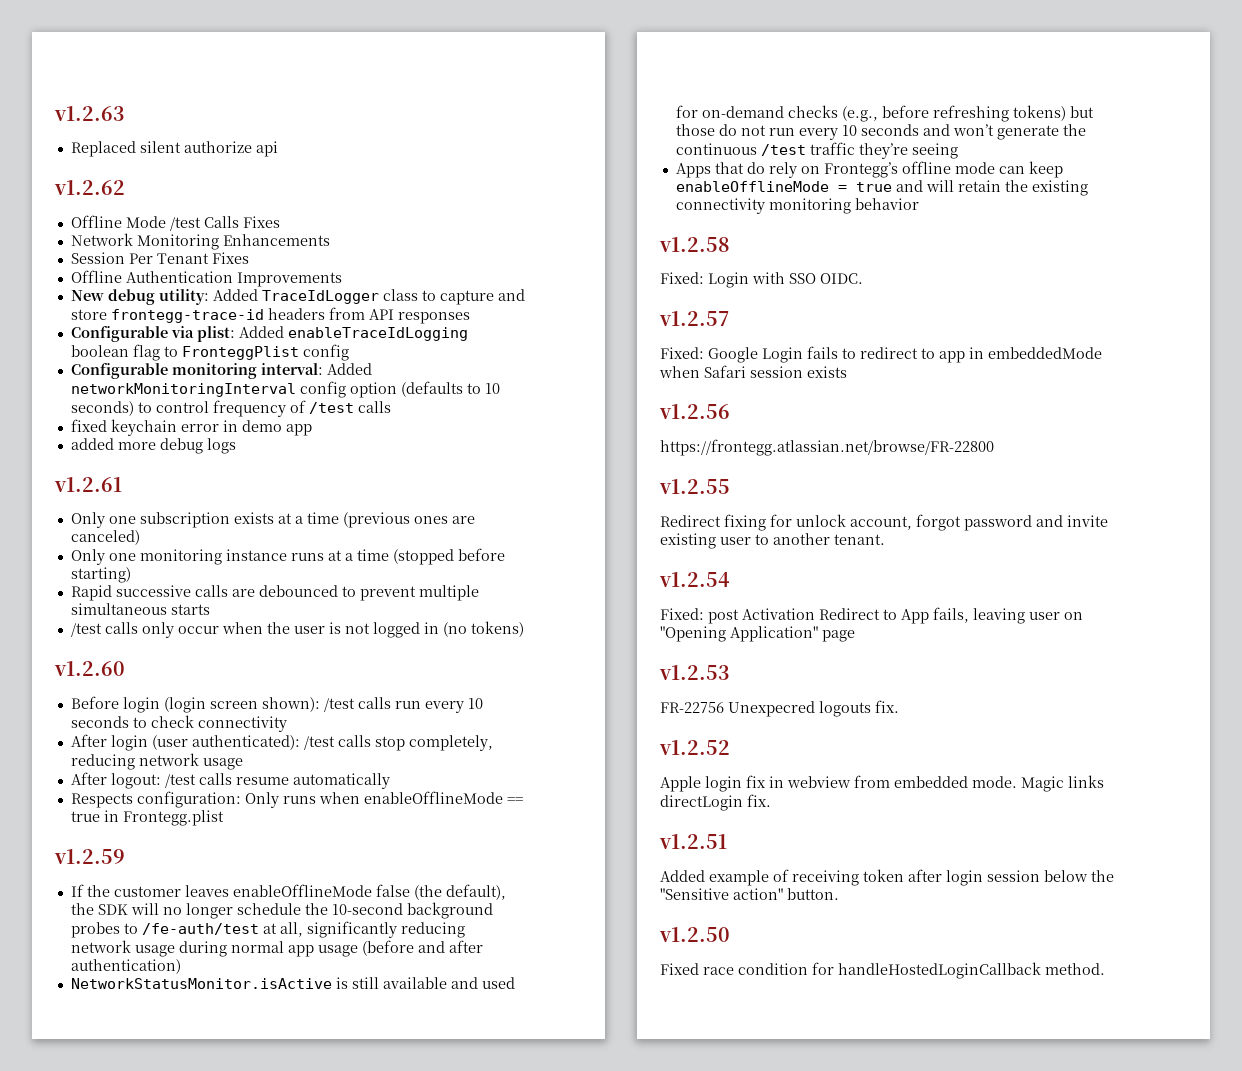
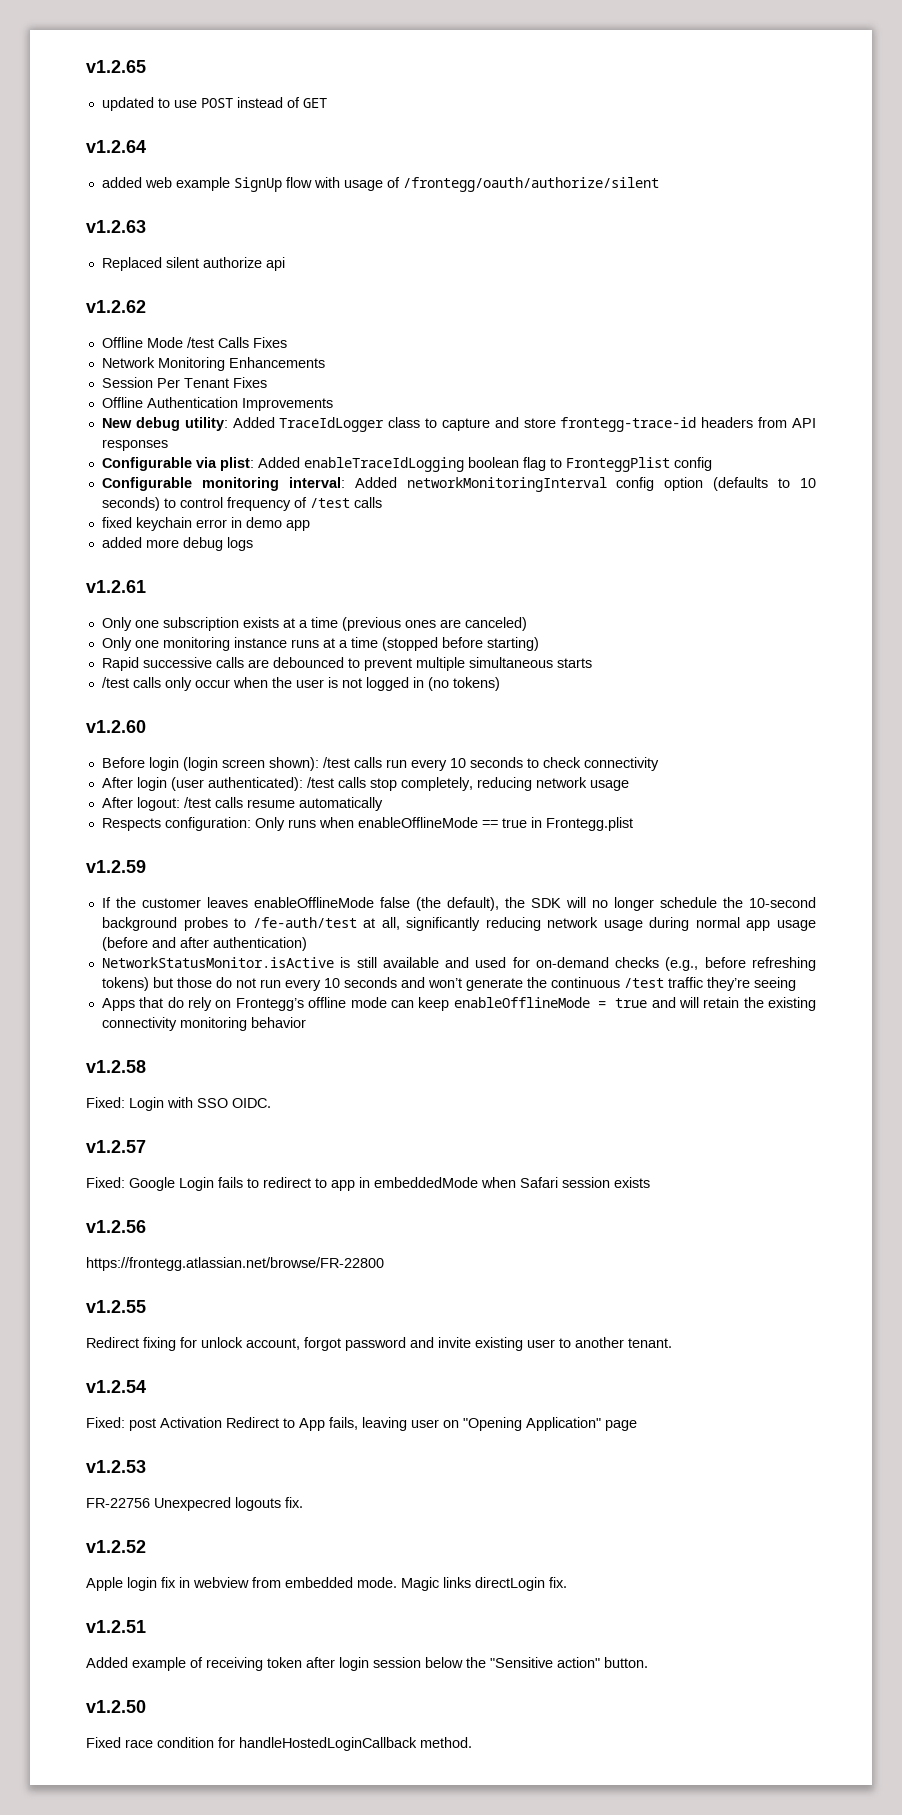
(54, 113) none -> [86,60,146,73] [101,97,327,111] [86,140,146,153] [101,177,659,192] v1.2.65 // updated to use POST instead of GET // v1.2.64 // added web example SignUp flow with usage of /frontegg/oauth/authorize/silent //

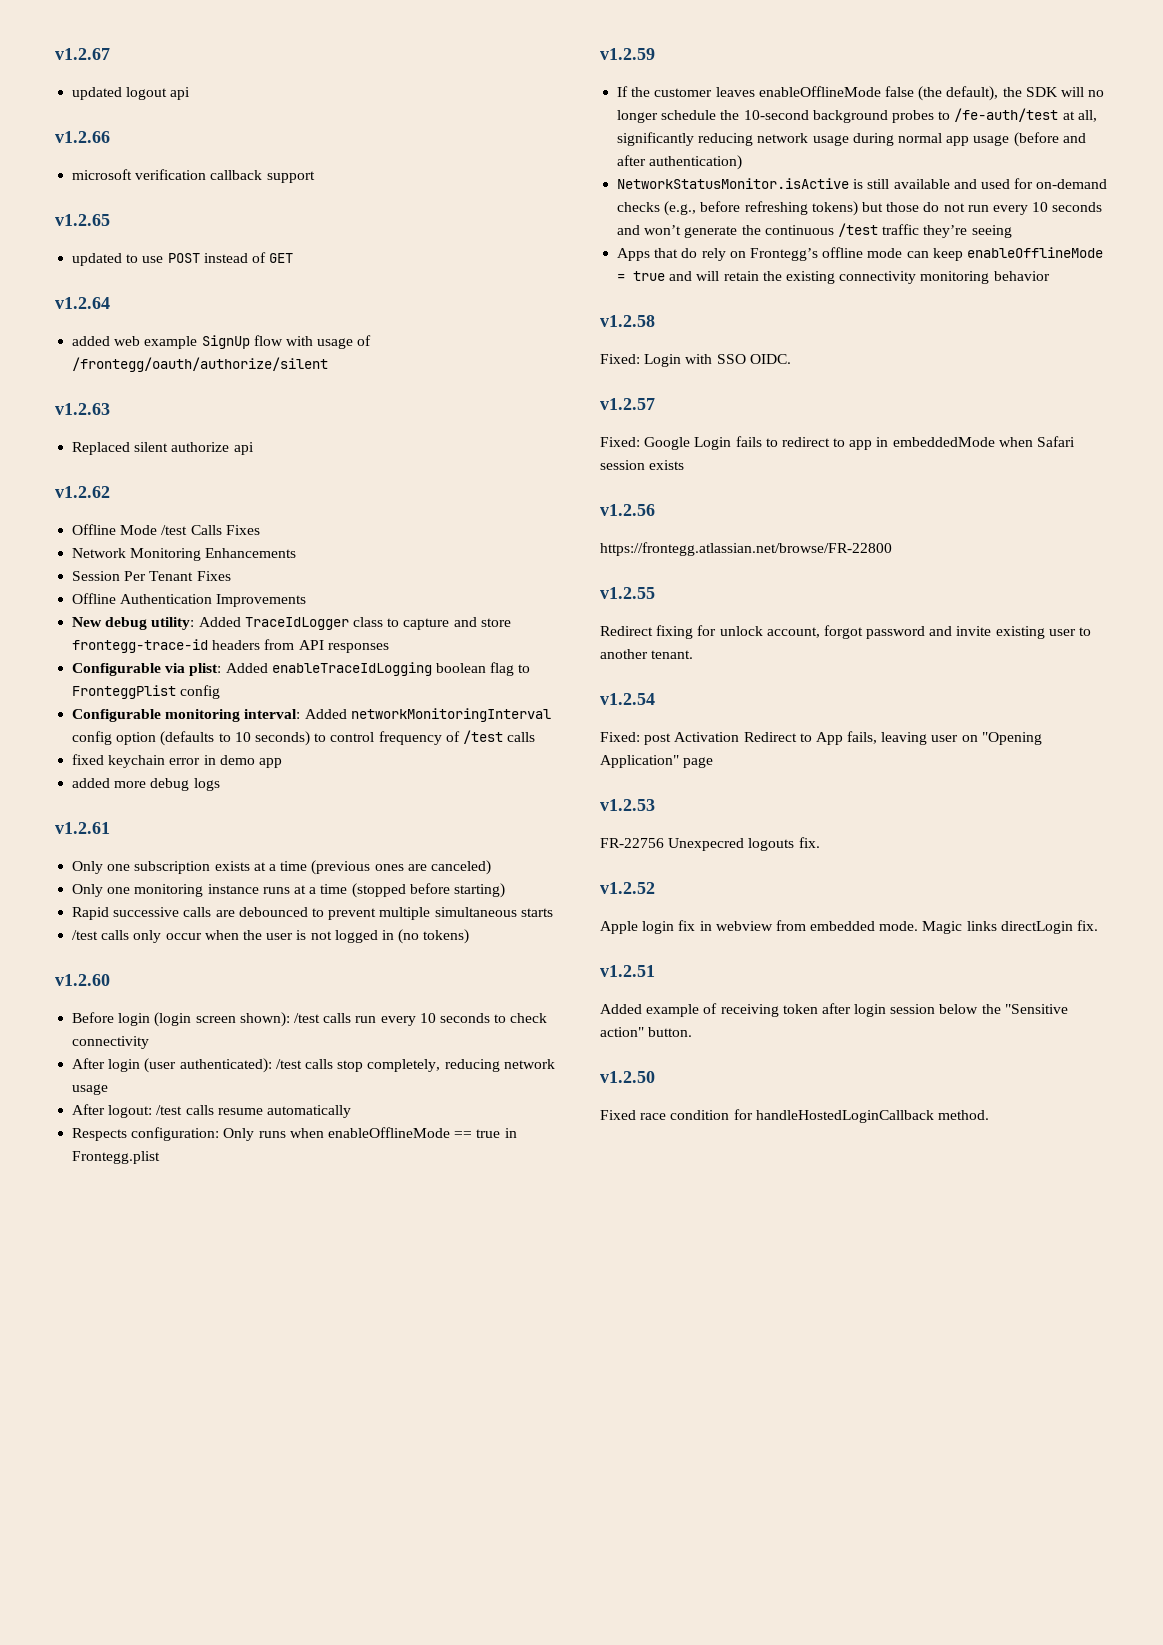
(86, 66) none -> [55,48,110,60] [72,87,191,100] [55,131,110,143] [72,169,315,183] v1.2.67 // updated logout api // v1.2.66 // microsoft verification callback support //

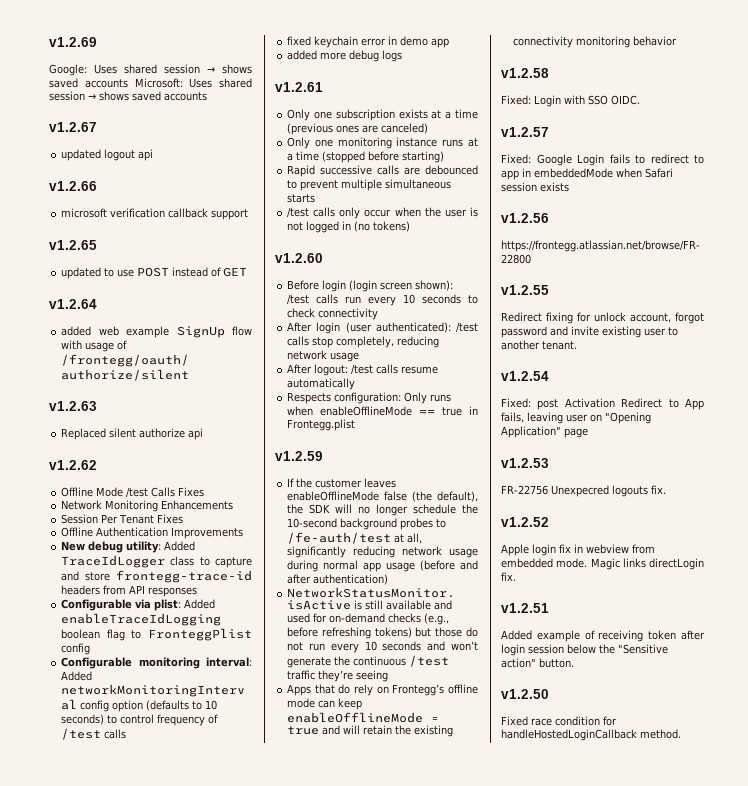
(55, 54) none -> [49,37,97,47] [49,64,252,76] [49,78,252,88] [49,91,207,101] v1.2.69 // Google: Uses shared session → shows saved accounts Microsoft: Uses shared session → shows saved accounts //

